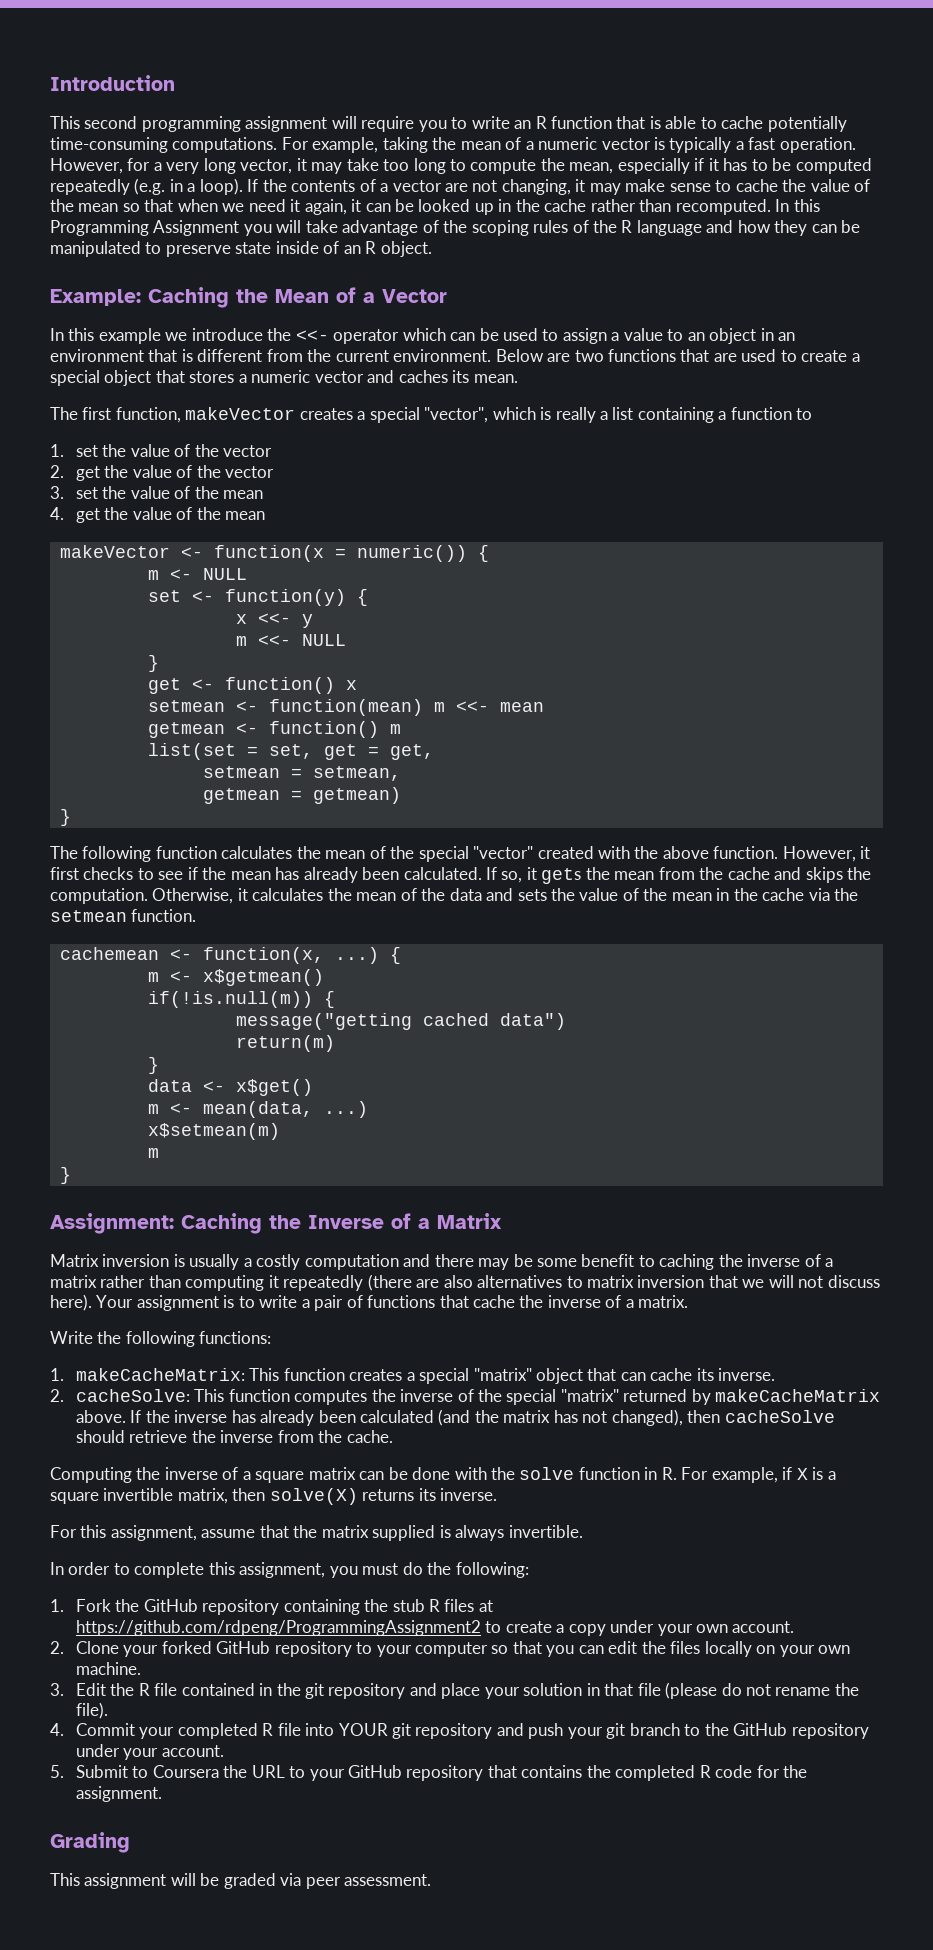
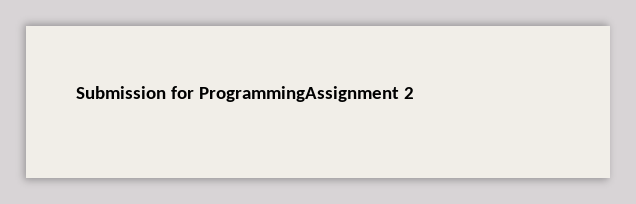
[50,75,175,91] [50,116,847,132] [50,137,856,153] [50,158,872,174] [50,178,871,195] [50,199,820,215] [50,220,861,236] [50,241,432,257] [50,287,447,308] [50,328,796,344] [50,349,860,362] [50,370,518,386] [50,407,813,423] [50,444,273,457] [50,465,275,481] [50,486,264,499] [50,507,266,523] [59,545,489,562] [147,568,247,580] [147,589,368,606] [235,613,313,628] [235,634,346,646] [147,655,159,672] [147,677,357,694] [147,699,544,716] [147,721,401,738] [147,743,434,760] [202,766,401,781] [202,787,401,804] [59,809,71,826] [50,846,871,862] [50,867,872,884] [50,888,859,904] [50,909,197,922] [59,947,401,964] [147,969,324,986] [147,991,335,1008] [235,1013,566,1030] [235,1035,335,1052] [147,1057,159,1074] [147,1079,313,1096] [147,1101,368,1118] [147,1123,280,1140] [147,1148,159,1158] [59,1167,71,1184] [50,1213,502,1234] [50,1254,834,1270] [50,1274,880,1291] [50,1294,689,1311] [50,1331,272,1347] [50,1368,776,1384] [50,1389,881,1405] [75,1409,835,1426] [75,1430,393,1443] [50,1467,836,1483] [50,1488,498,1505] [50,1525,583,1541] [50,1562,529,1578] [50,1599,493,1615] [75,1620,795,1636] [50,1641,850,1657] [75,1662,141,1675] [50,1682,859,1699] [75,1702,108,1719] [50,1723,869,1739] [75,1744,224,1760] [50,1765,808,1781] [75,1786,162,1802] [50,1832,130,1853] [50,1873,432,1889] Introduction // This second programming assignment will require you to write an R function that is able to cache potentially time-consuming computations. For example, taking the mean of a numeric vector is typically a fast operation. However, for a very long vector, it may take too long to compute the mean, especially if it has to be computed repeatedly (e.g. in a loop). If the contents of a vector are not changing, it may make sense to cache the value of the mean so that when we need it again, it can be looked up in the cache rather than recomputed. In this Programming Assignment you will take advantage of the scoping rules of the R language and how they can be manipulated to preserve state inside of an R object. // Example: Caching the Mean of a Vector // In this example we introduce the <<- operator which can be used to assign a value to an object in an environment that is different from the current environment. Below are two functions that are used to create a special object that stores a numeric vector and caches its mean. // The first function, makeVector creates a special "vector", which is really a list containing a function to // 1. set the value of the vector // 2. get the value of the vector // 3. set the value of the mean // 4. get the value of the mean // makeVector <- function(x = numeric()) { // m <- NULL // set <- function(y) { // x <<- y // m <<- NULL // } // get <- function() x // setmean <- function(mean) m <<- mean // getmean <- function() m // list(set = set, get = get, // setmean = setmean, // getmean = getmean) // } // The following function calculates the mean of the special "vector" created with the above function. However, it first checks to see if the mean has already been calculated. If so, it gets the mean from the cache and skips the computation. Otherwise, it calculates the mean of the data and sets the value of the mean in the cache via the setmean function. // cachemean <- function(x, ...) { // m <- x$getmean() // if(!is.null(m)) { // message("getting cached data") // return(m) // } // data <- x$get() // m <- mean(data, ...) // x$setmean(m) // m // } // Assignment: Caching the Inverse of a Matrix // Matrix inversion is usually a costly computation and there may be some benefit to caching the inverse of a matrix rather than computing it repeatedly (there are also alternatives to matrix inversion that we will not discuss here). Your assignment is to write a pair of functions that cache the inverse of a matrix. // Write the following functions: // 1. makeCacheMatrix: This function creates a special "matrix" object that can cache its inverse. // 2. cacheSolve: This function computes the inverse of the special "matrix" returned by makeCacheMatrix above. If the inverse has already been calculated (and the matrix has not changed), then cacheSolve should retrieve the inverse from the cache. // Computing the inverse of a square matrix can be done with the solve function in R. For example, if X is a square invertible matrix, then solve(X) returns its inverse. // For this assignment, assume that the matrix supplied is always invertible. // In order to complete this assignment, you must do the following: // 1. Fork the GitHub repository containing the stub R files at https://github.com/rdpeng/ProgrammingAssignment2 to create a copy under your own account. // 2. Clone your forked GitHub repository to your computer so that you can edit the files locally on your own machine. // 3. Edit the R file contained in the git repository and place your solution in that file (please do not rename the file). // 4. Commit your completed R file into YOUR git repository and push your git branch to the GitHub repository under your account. // 5. Submit to Coursera the URL to your GitHub repository that contains the completed R code for the assignment. // Grading // This assignment will be graded via peer assessment. -> [76,86,415,102] Submission for ProgrammingAssignment 2

